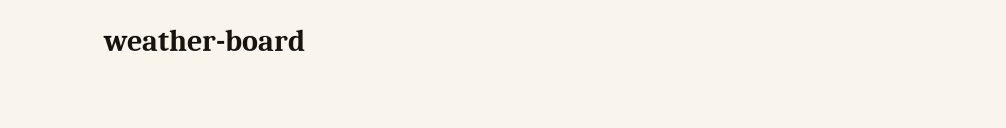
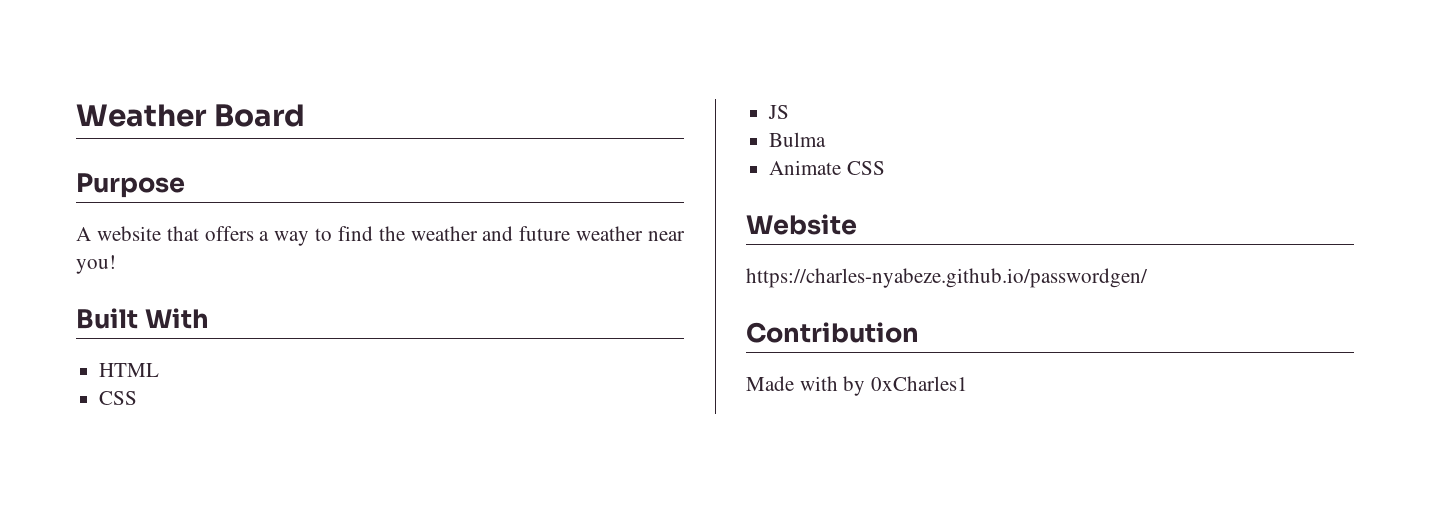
[103,28,306,51] weather-board -> [76,104,305,127] [76,173,185,198] [76,226,685,246] [76,255,116,274] [76,308,209,329] [99,363,160,377] [99,391,138,405] [768,105,790,119] [769,132,827,147] [769,160,885,175] [746,214,857,235] [746,268,1148,288] [746,322,919,343] [746,376,969,396] Weather Board // Purpose // A website that offers a way to find the weather and future weather near you! // Built With // HTML // CSS // JS // Bulma // Animate CSS // Website // https://charles-nyabeze.github.io/passwordgen/ // Contribution // Made with by 0xCharles1

